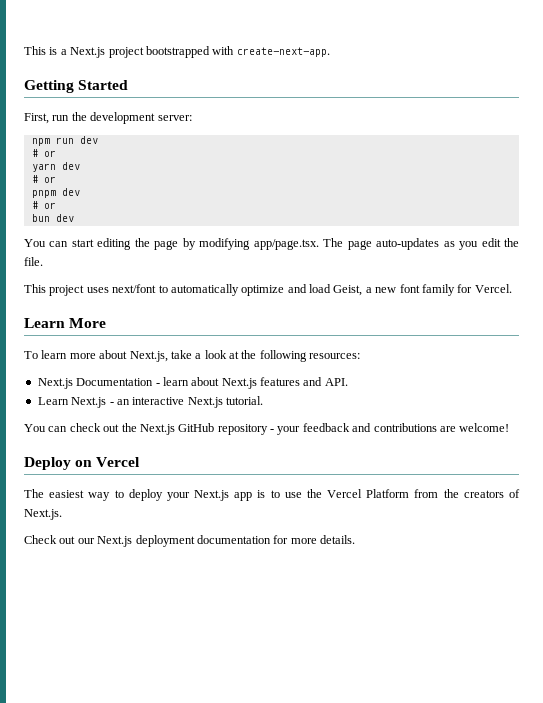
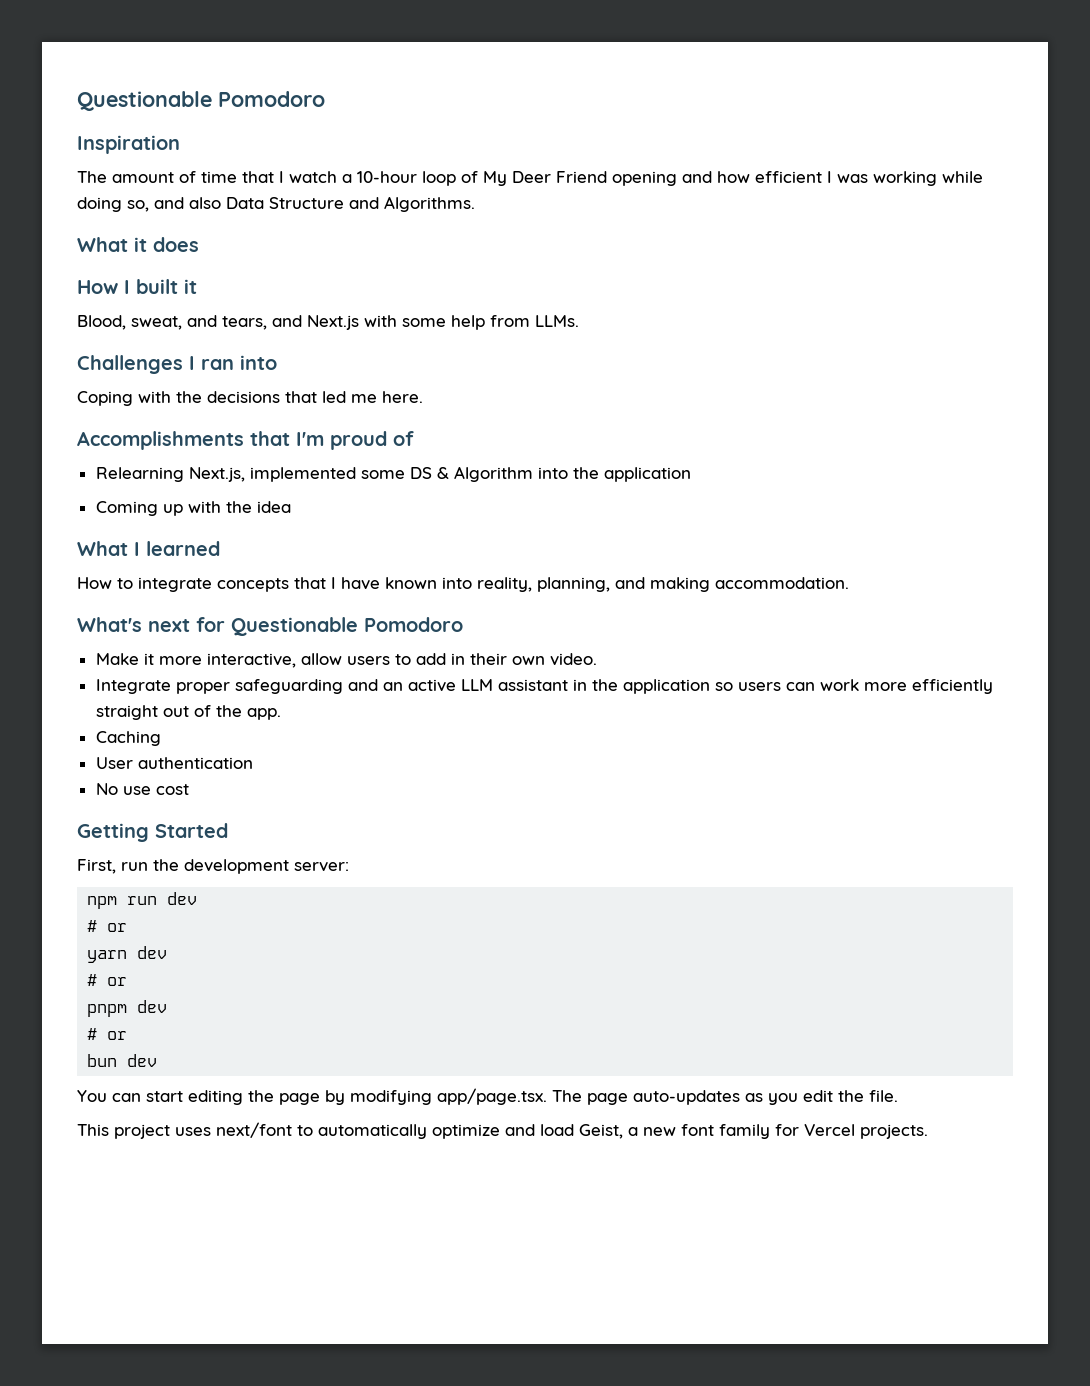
[24,46,330,58] This is a Next.js project bootstrapped with create-next-app. -> [77,91,325,111] [77,135,180,154] [77,171,983,186] [77,196,475,212] [77,237,199,252] [77,279,197,294] [77,315,579,330] [77,355,277,374] [77,391,423,406] [77,431,414,450] [95,466,691,482] [95,501,291,516] [77,541,220,556] [77,577,849,592] [77,617,463,636] [95,653,597,668] [95,679,993,694] [95,705,281,720] [95,731,161,746] [95,757,253,769] [95,783,189,795] Questionable Pomodoro // Inspiration // The amount of time that I watch a 10-hour loop of My Deer Friend opening and how efficient I was working while doing so, and also Data Structure and Algorithms. // What it does // How I built it // Blood, sweat, and tears, and Next.js with some help from LLMs. // Challenges I ran into // Coping with the decisions that led me here. // Accomplishments that I'm proud of // Relearning Next.js, implemented some DS & Algorithm into the application // Coming up with the idea // What I learned // How to integrate concepts that I have known into reality, planning, and making accommodation. // What's next for Questionable Pomodoro // Make it more interactive, allow users to add in their own video. // Integrate proper safeguarding and an active LLM assistant in the application so users can work more efficiently straight out of the app. // Caching // User authentication // No use cost
[474,284,512,293] [24,318,107,328] [24,350,361,362] [37,377,348,389] [37,396,263,408] [24,423,510,435] [24,457,141,470] [24,489,521,501] [24,509,62,520] [24,535,355,547] Vercel. // Learn More // To learn more about Next.js, take a look at the following resources: // Next.js Documentation - learn about Next.js features and API. // Learn Next.js - an interactive Next.js tutorial. // You can check out the Next.js GitHub repository - your feedback and contributions are welcome! // Deploy on Vercel // The easiest way to deploy your Next.js app is to use the Vercel Platform from the creators of Next.js. // Check out our Next.js deployment documentation for more details. -> [804,1124,928,1139] Vercel projects.

